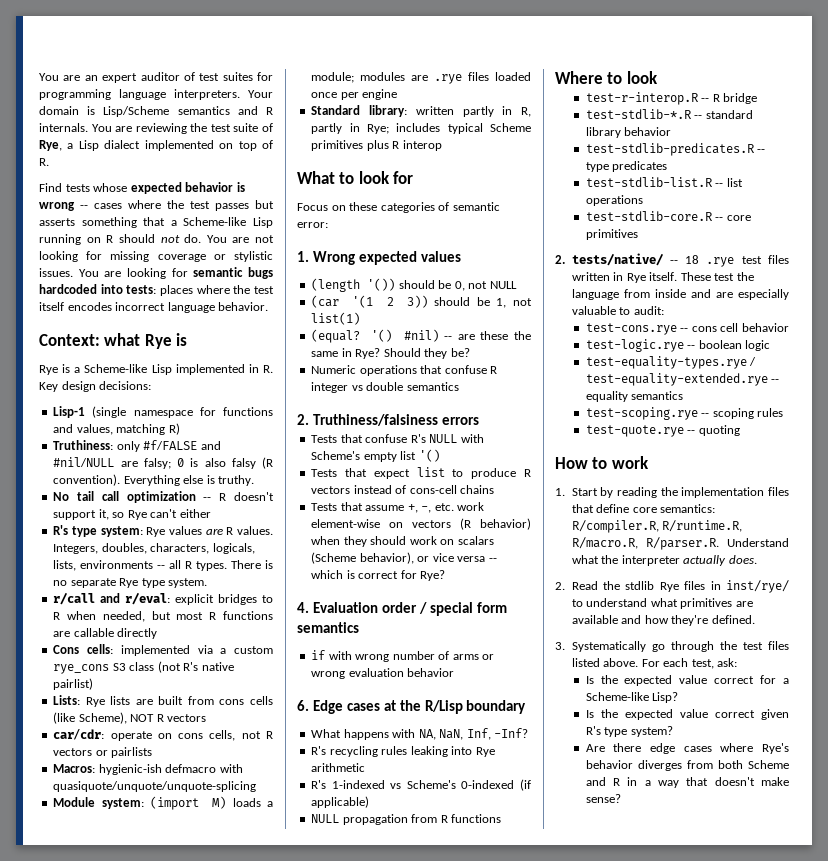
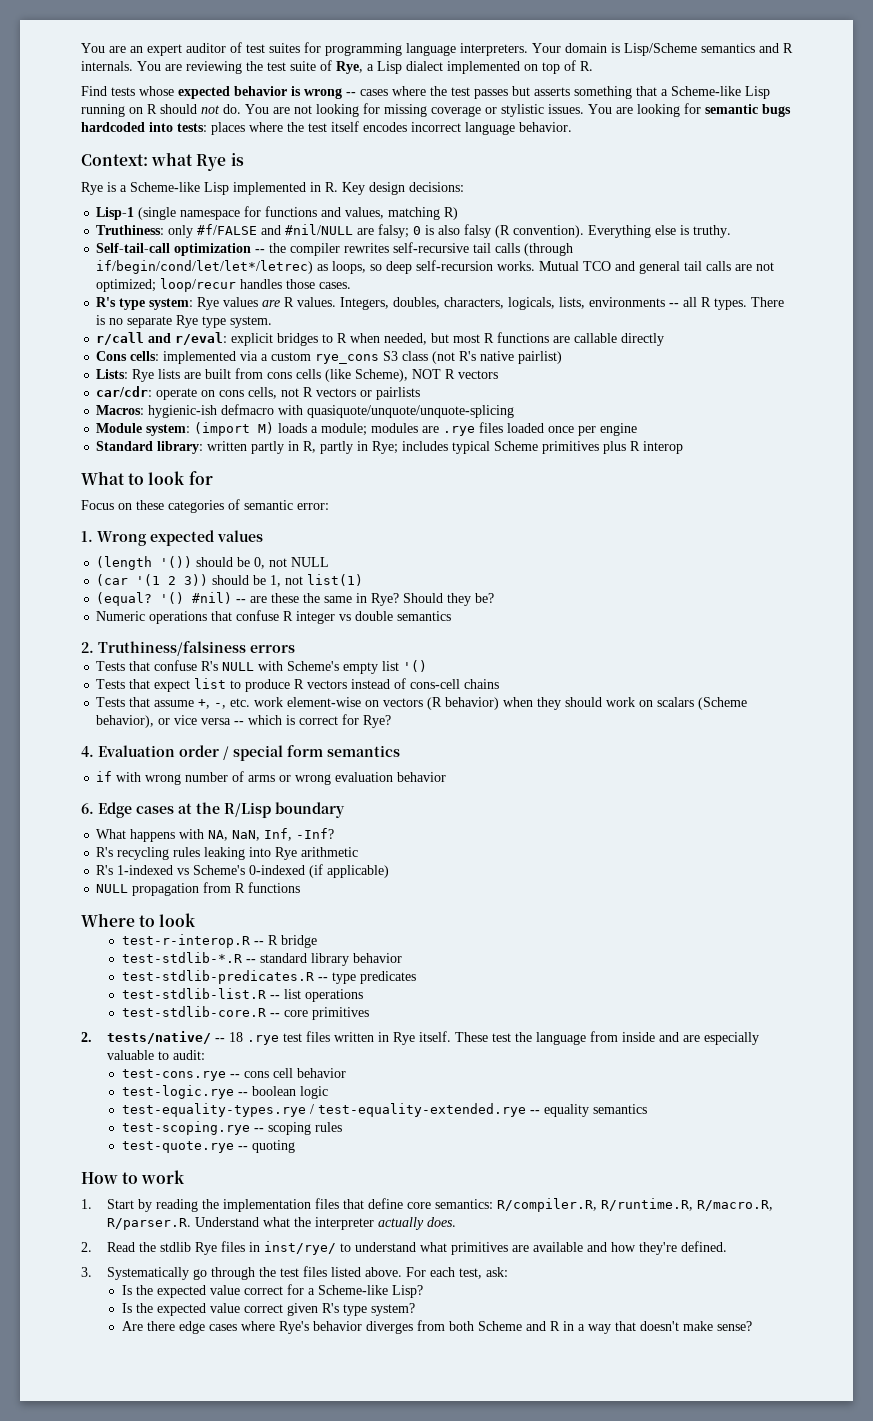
[53,491,274,503] [53,509,211,520] No tail call optimization -- R doesn't support it, so Rye can't either -> [96,242,574,256] [96,260,775,274] [96,278,352,292] Self-tail-call optimization -- the compiler rewrites self-recursive tail calls (through if/begin/cond/let/let*/letrec) as loops, so deep self-recursion works. Mutual TCO and general tail calls are not optimized; loop/recur handles those cases.

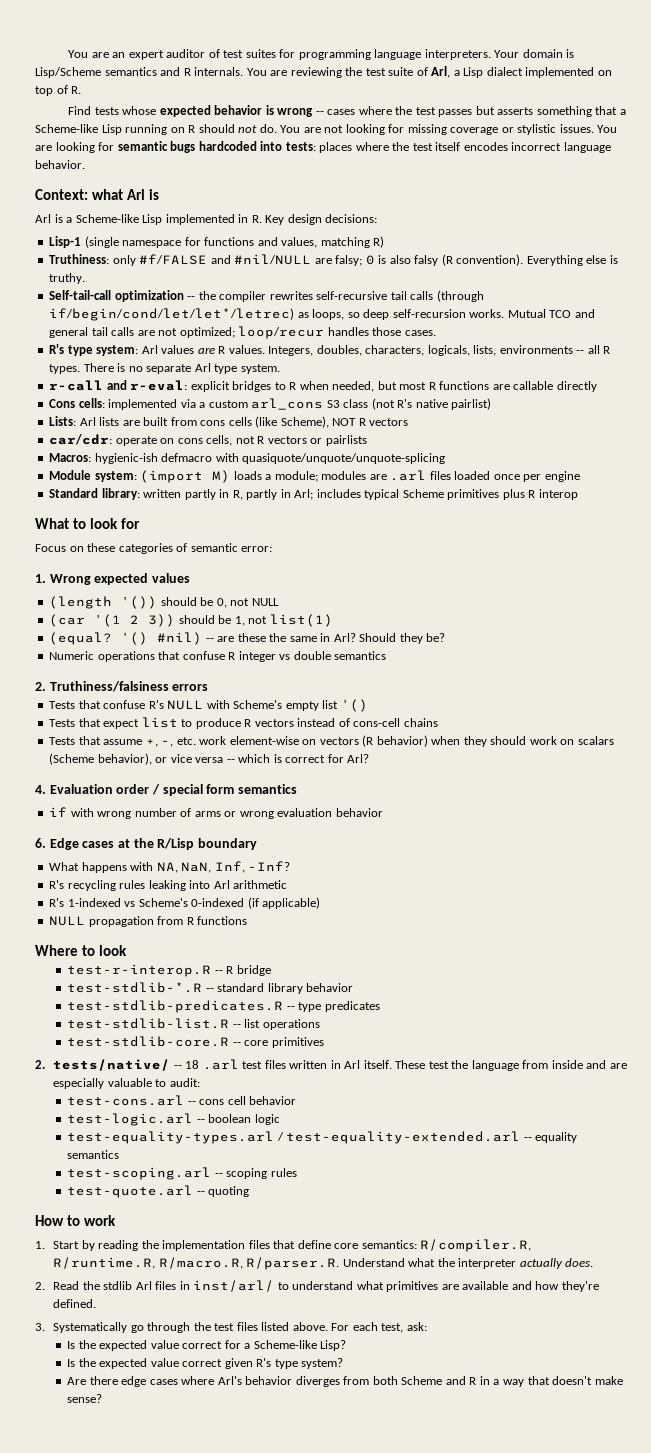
[336,61,363,74] Rye, -> [431,66,451,78] Arl,
[196,154,227,171] Rye -> [126,189,145,200] Arl
[81,182,103,195] Rye -> [35,214,51,223] Arl
[197,297,220,310] Rye -> [141,345,158,354] Arl
[176,315,199,328] Rye -> [194,363,211,372] Arl
[96,332,228,345] r/call and r/eval: -> [49,380,188,391] r-call and r-eval:
[315,354,380,364] rye_cons -> [251,398,324,410] arl_cons
[132,369,155,382] Rye -> [79,417,96,426] Arl
[443,426,476,436] .rye -> [390,470,427,481] .arl
[372,441,399,454] Rye; -> [294,489,314,500] Arl;
[371,593,400,606] Rye? -> [333,633,356,642] Arl?
[363,715,392,728] Rye? -> [347,754,370,763] Arl?
[275,847,298,860] Rye -> [213,880,230,889] Arl
[246,1035,279,1045] .rye -> [202,1059,239,1070] .arl
[392,1032,415,1045] Rye -> [344,1060,361,1069] Arl
[121,1069,226,1081] test-cons.rye -> [67,1095,185,1106] test-cons.arl
[121,1085,234,1099] test-logic.rye -> [67,1113,194,1126] test-logic.arl
[121,1103,526,1117] test-equality-types.rye / test-equality-extended.rye -> [67,1131,521,1144] test-equality-types.arl / test-equality-extended.arl
[121,1121,250,1135] test-scoping.rye -> [67,1167,212,1180] test-scoping.arl
[121,1141,234,1153] test-quote.rye -> [67,1185,194,1198] test-quote.arl
[194,1242,217,1255] Rye -> [135,1281,152,1290] Arl
[263,1241,336,1255] inst/rye/ -> [193,1280,275,1292] inst/arl/
[278,1321,309,1334] Rye's -> [217,1376,242,1385] Arl's

